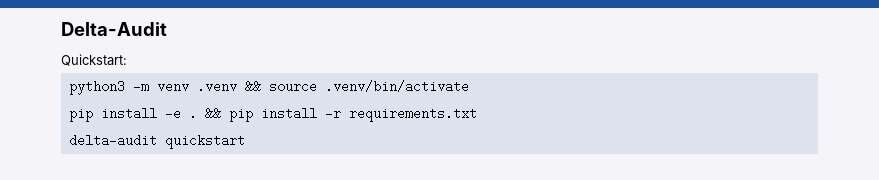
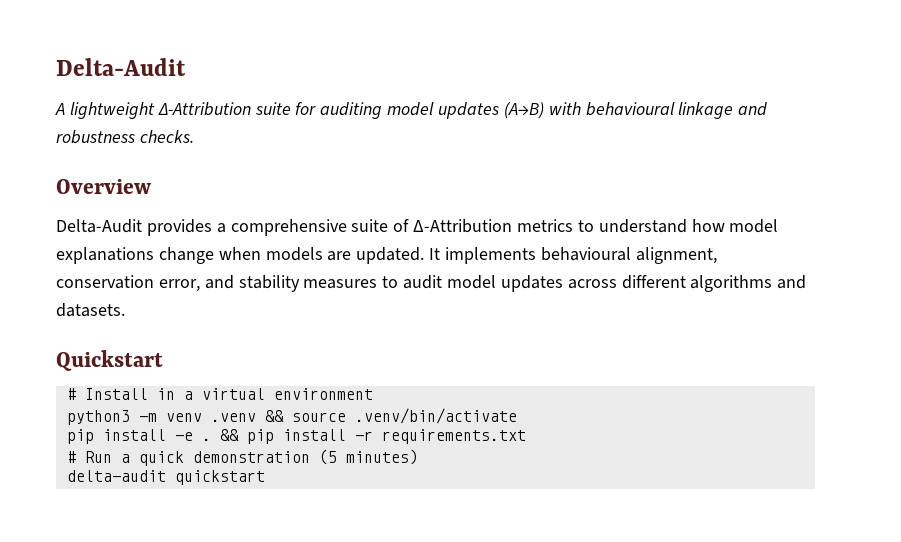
[61,54,127,66] Quickstart: -> [55,102,768,119] [56,130,194,144] [56,179,151,194] [56,219,779,236] [56,247,717,264] [56,275,807,292] [56,303,125,317] [56,350,163,371] [66,388,373,400] A lightweight Δ-Attribution suite for auditing model updates (A→B) with behavioural linkage and robustness checks. // Overview // Delta-Audit provides a comprehensive suite of Δ-Attribution metrics to understand how model explanations change when models are updated. It implements behavioural alignment, conservation error, and stability measures to audit model updates across different algorithms and datasets. // Quickstart // # Install in a virtual environment
(477, 114) none -> [66,449,418,466] // # Run a quick demonstration (5 minutes)

